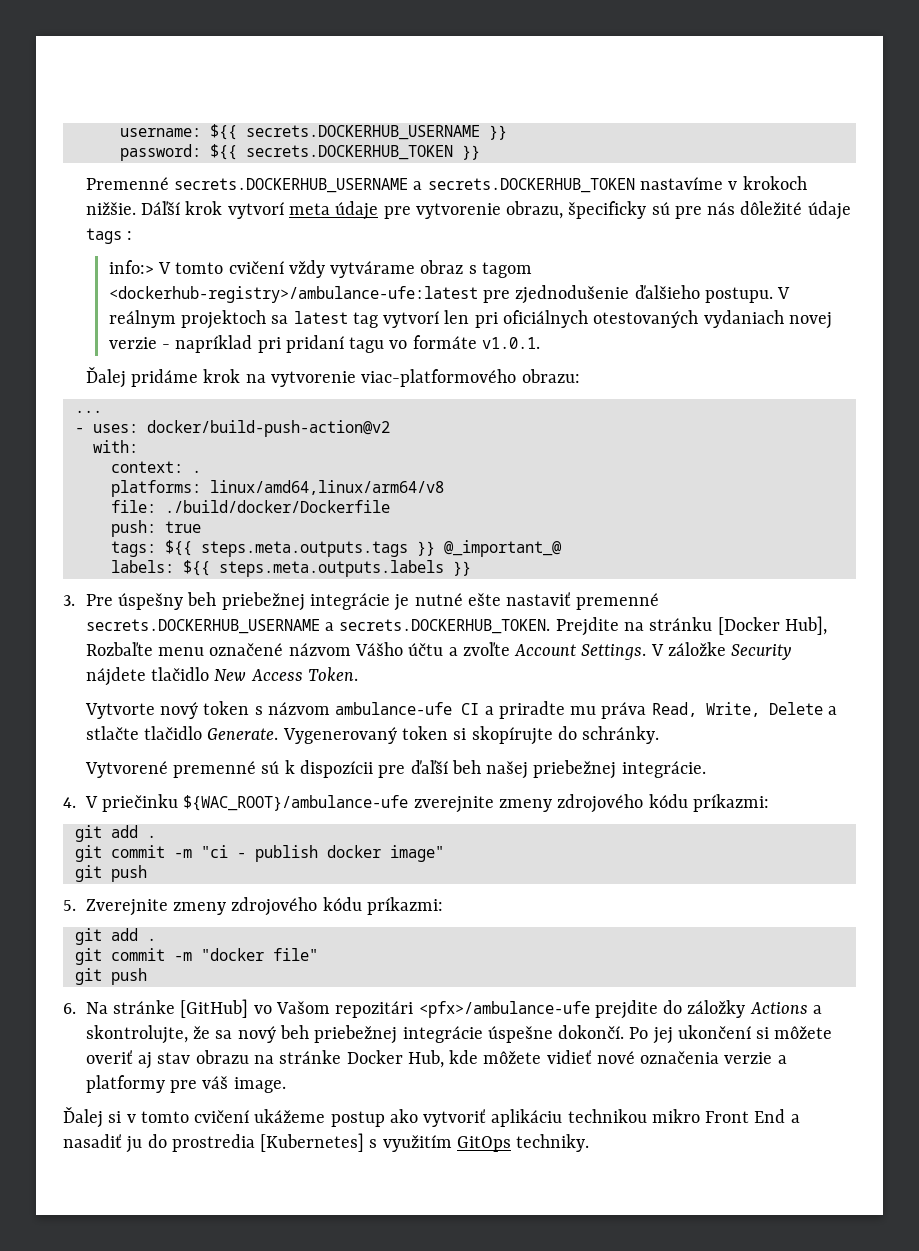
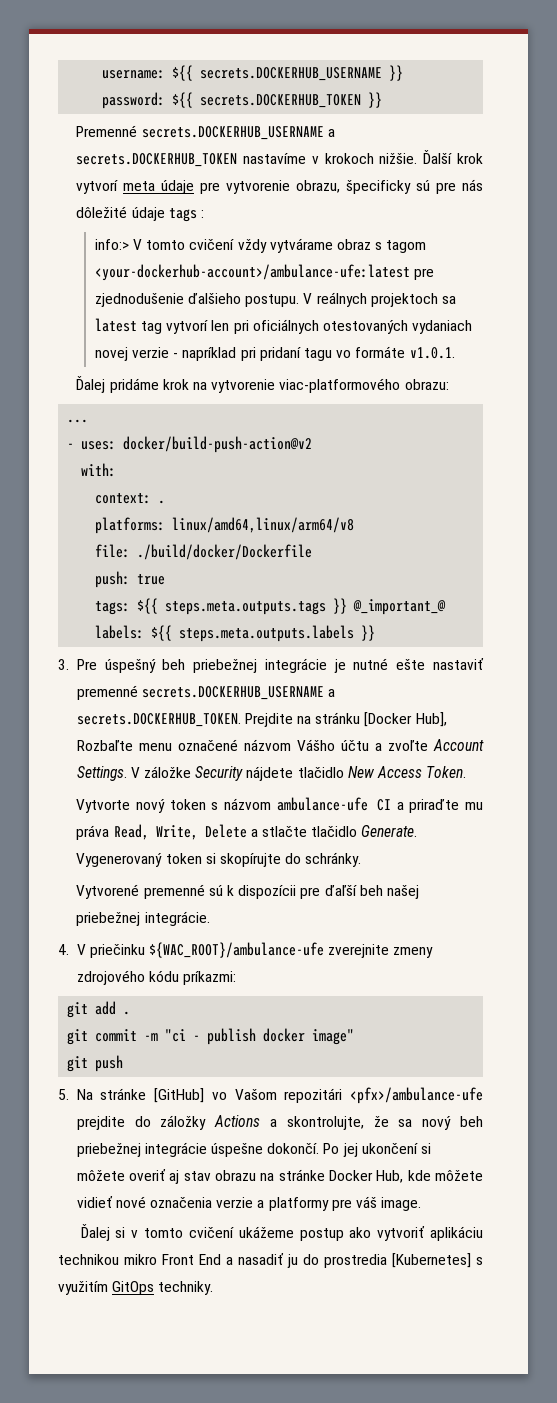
[141,201,181,215] Dáľší -> [423,150,453,164] Ďalší
[108,286,478,303] <dockerhub-registry>/ambulance-ufe:latest -> [94,264,410,281] <your-dockerhub-account>/ambulance-ufe:latest
[108,310,176,328] reálnym -> [316,292,367,307] reálnych
[118,593,184,610] úspešny -> [104,659,156,673] úspešný
[498,701,565,719] priradte -> [409,799,460,813] priraďte
[85,897,443,916] [74,928,156,945] [74,948,318,965] [74,968,147,985] [63,1003,76,1014] Zverejnite zmeny zdrojového kódu príkazmi: // git add . // git commit -m "docker file" // git push // 6. -> (69, 1094) none

